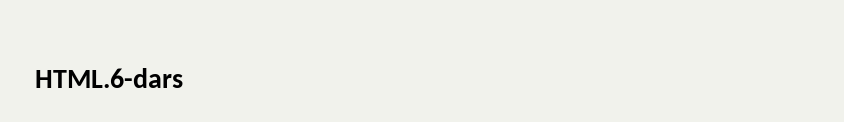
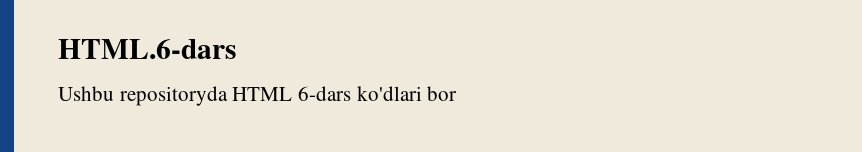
(183, 78) none -> [58,86,458,106] // Ushbu repositoryda HTML 6-dars ko'dlari bor

